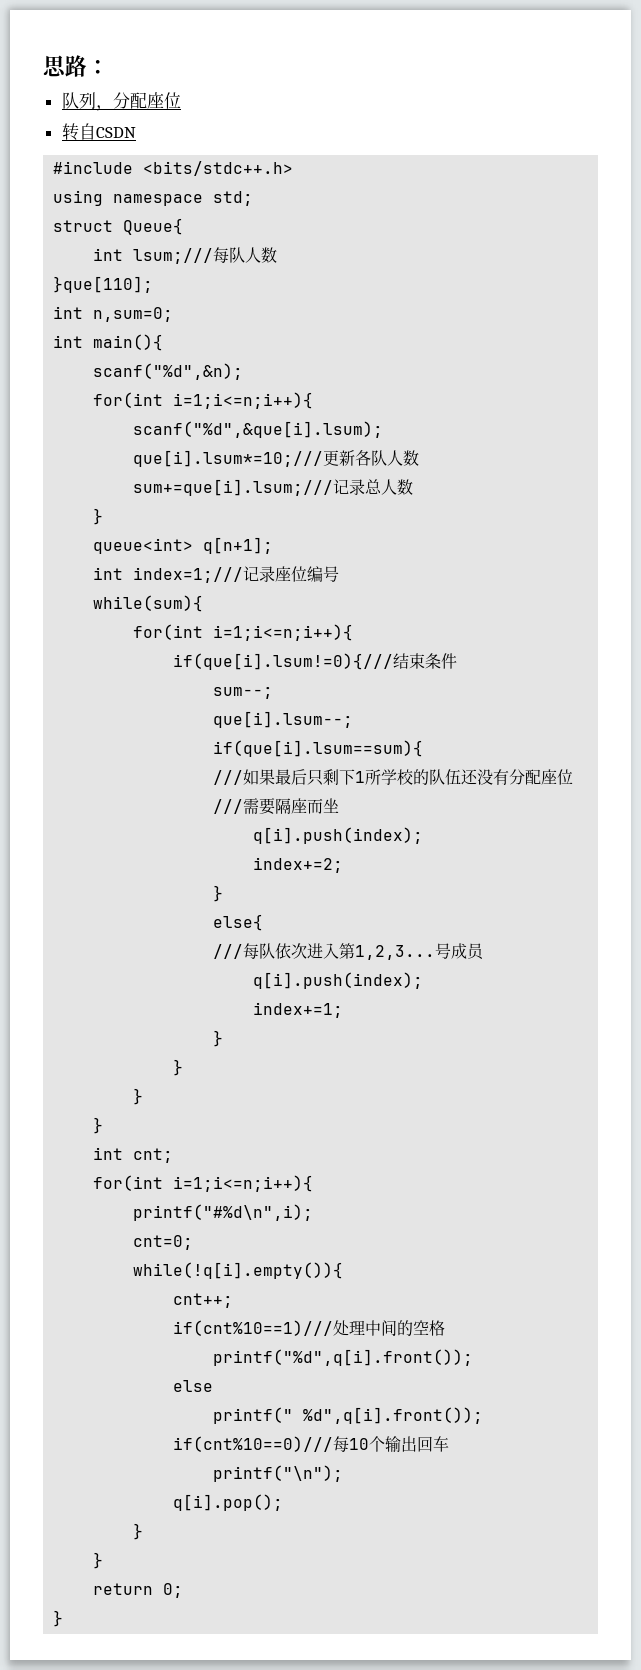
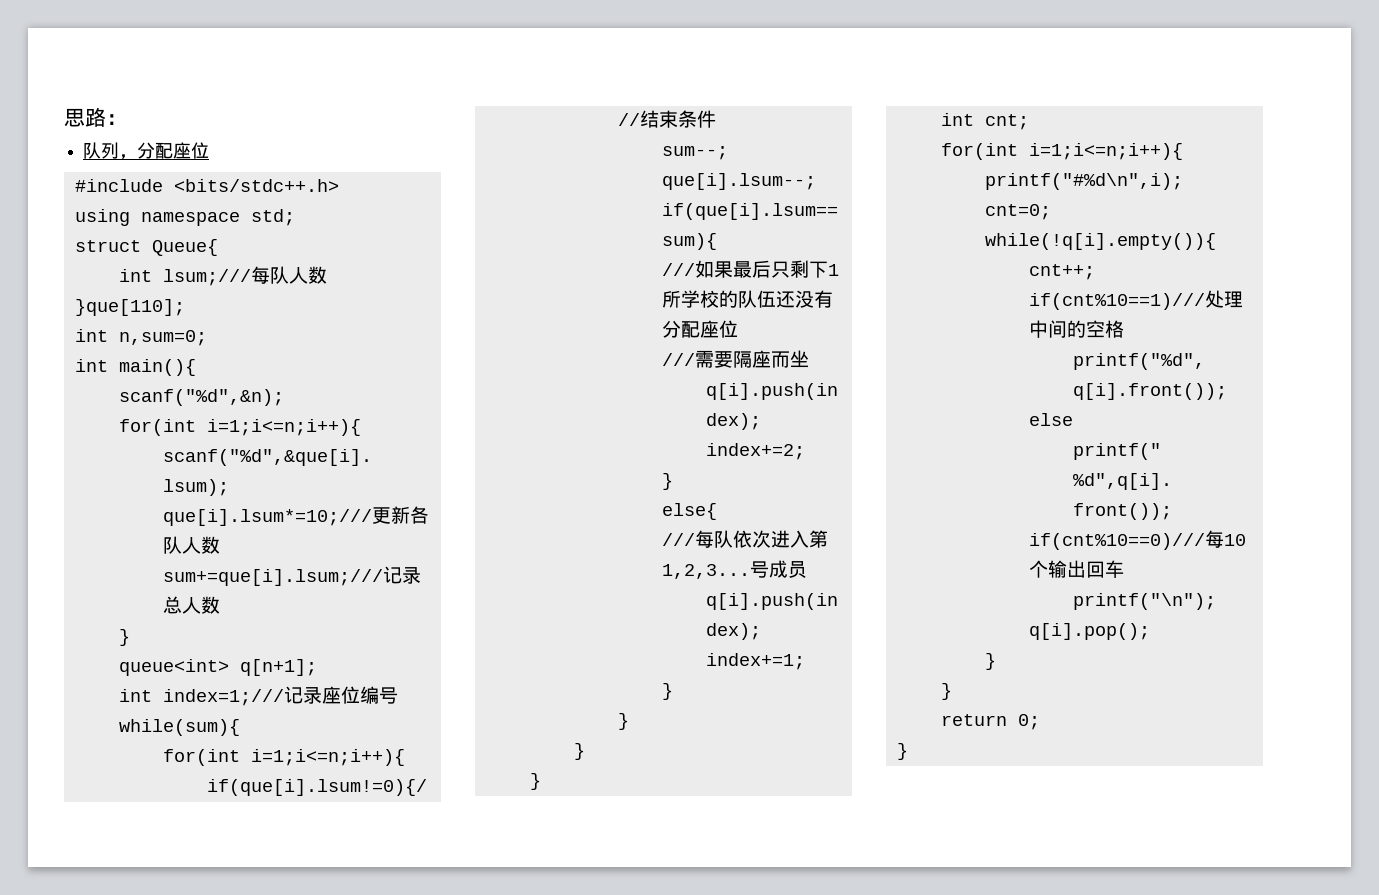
[61,123,136,141] // 转自CSDN -> (210, 150) none

